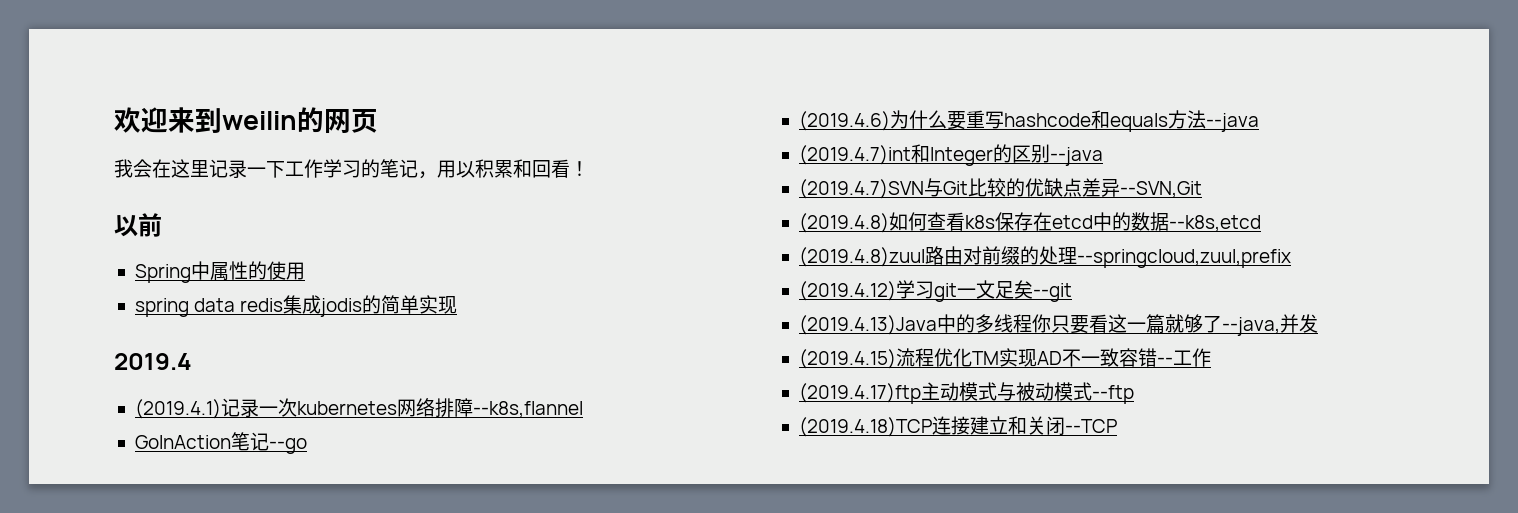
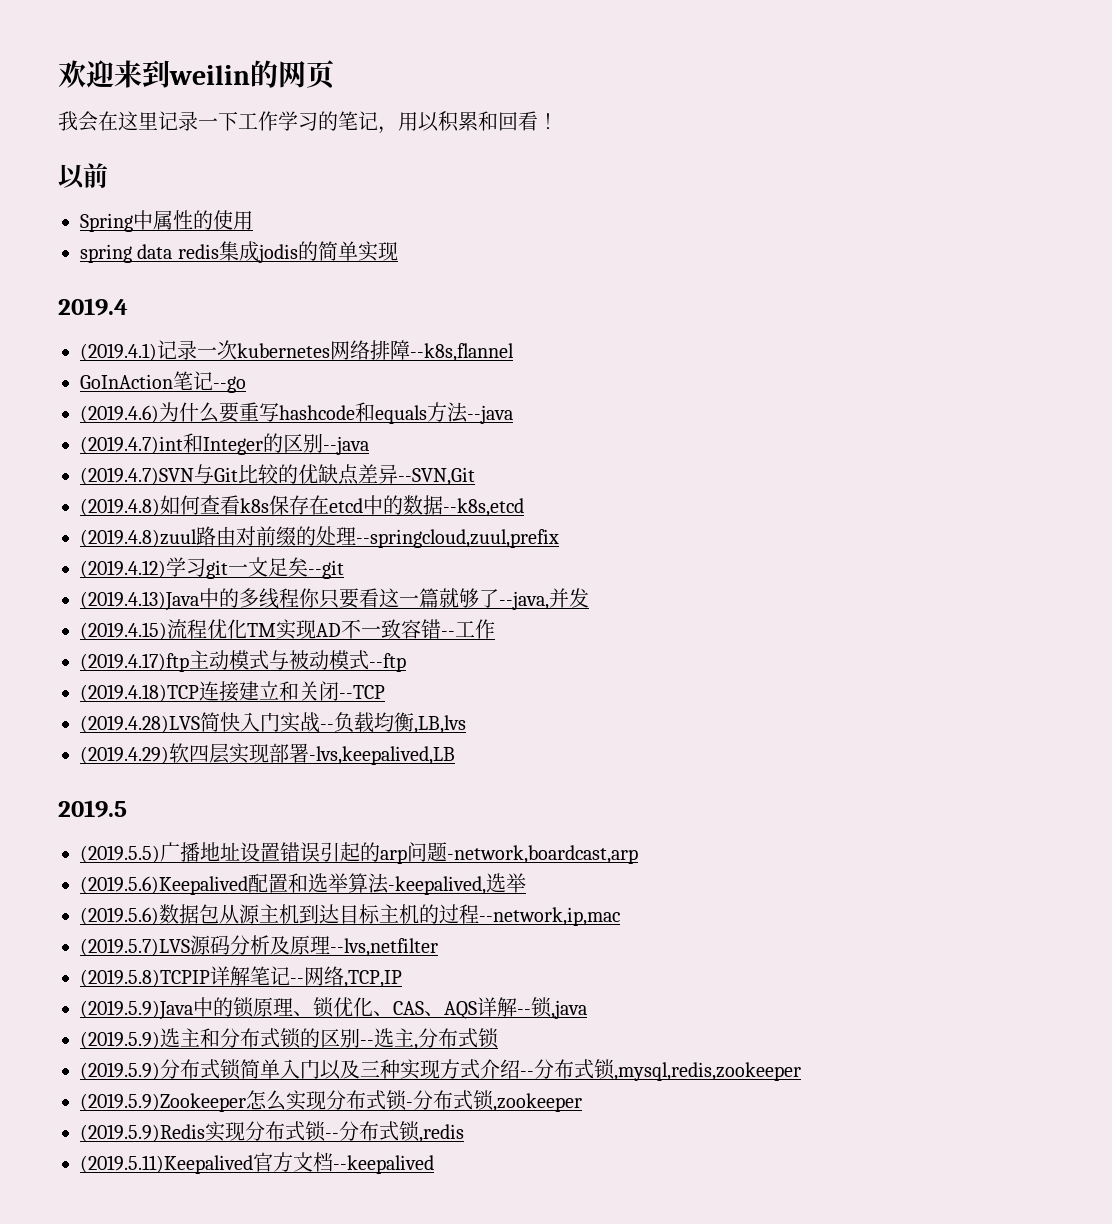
(1117, 426) none -> [80,712,466,734] [80,743,455,765] [58,800,127,818] [80,842,638,864] [80,873,526,895] [80,904,620,926] [80,935,438,957] [80,966,402,988] [80,997,587,1020] [80,1028,499,1050] [80,1059,801,1081] [80,1090,582,1112] [80,1121,464,1143] [80,1152,434,1174] // (2019.4.28)LVS简快入门实战--负载均衡,LB,lvs // (2019.4.29)软四层实现部署-lvs,keepalived,LB // 2019.5 // (2019.5.5)广播地址设置错误引起的arp问题-network,boardcast,arp // (2019.5.6)Keepalived配置和选举算法-keepalived,选举 // (2019.5.6)数据包从源主机到达目标主机的过程--network,ip,mac // (2019.5.7)LVS源码分析及原理--lvs,netfilter // (2019.5.8)TCPIP详解笔记--网络,TCP,IP // (2019.5.9)Java中的锁原理、锁优化、CAS、AQS详解--锁,java // (2019.5.9)选主和分布式锁的区别--选主,分布式锁 // (2019.5.9)分布式锁简单入门以及三种实现方式介绍--分布式锁,mysql,redis,zookeeper // (2019.5.9)Zookeeper怎么实现分布式锁-分布式锁,zookeeper // (2019.5.9)Redis实现分布式锁--分布式锁,redis // (2019.5.11)Keepalived官方文档--keepalived

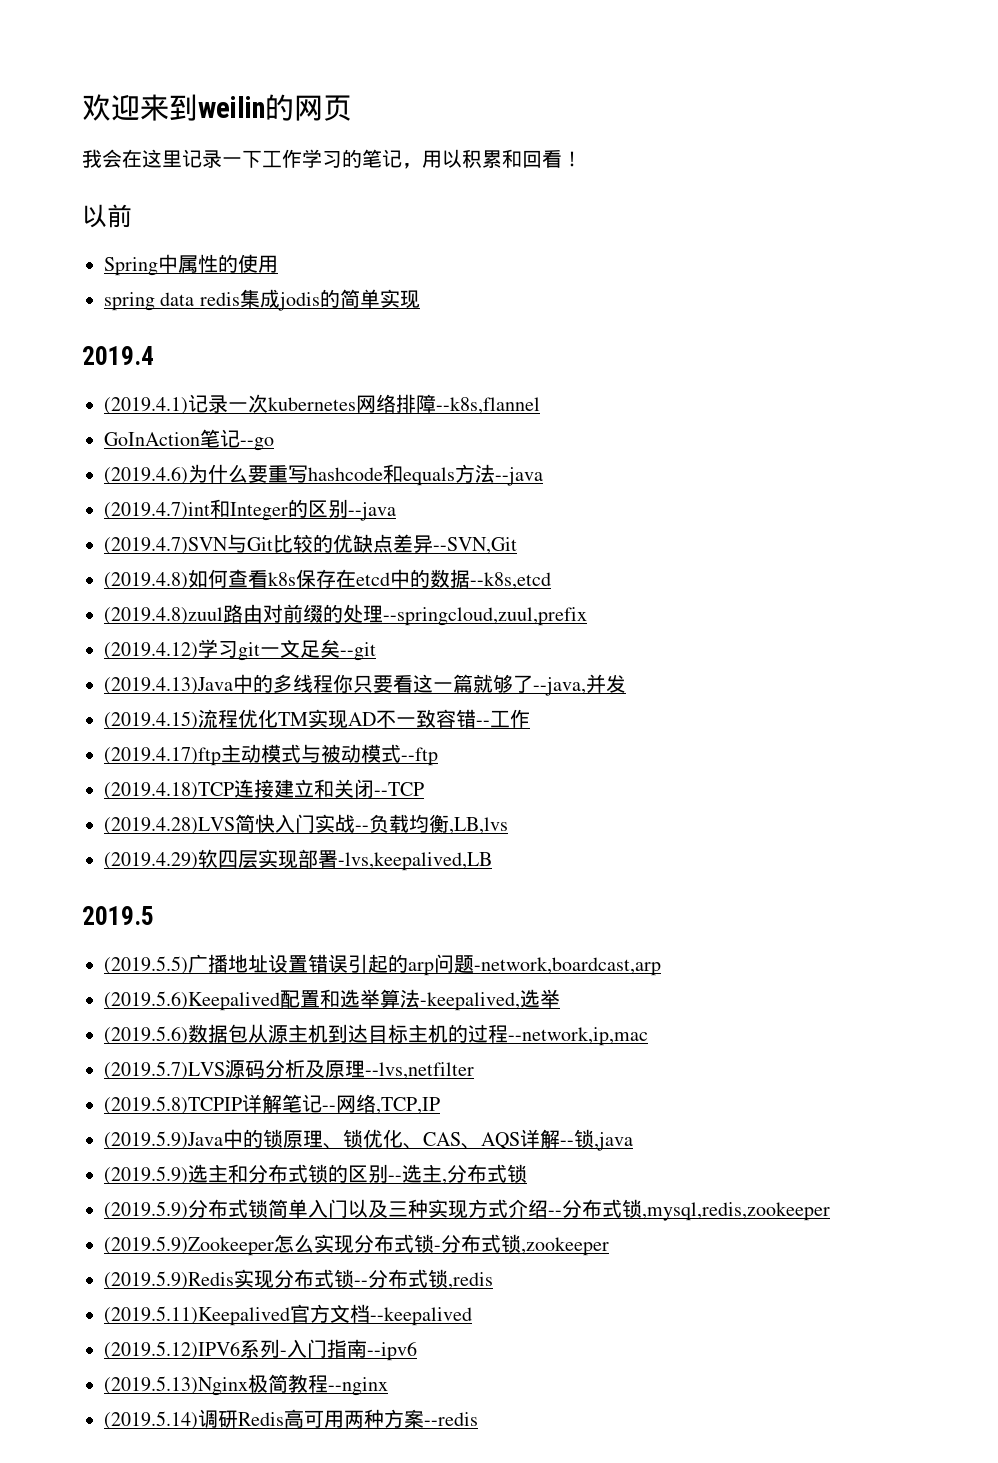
(434, 1164) none -> [104,1339,417,1361] [104,1374,388,1396] [104,1409,478,1430] // (2019.5.12)IPV6系列-入门指南--ipv6 // (2019.5.13)Nginx极简教程--nginx // (2019.5.14)调研Redis高可用两种方案--redis

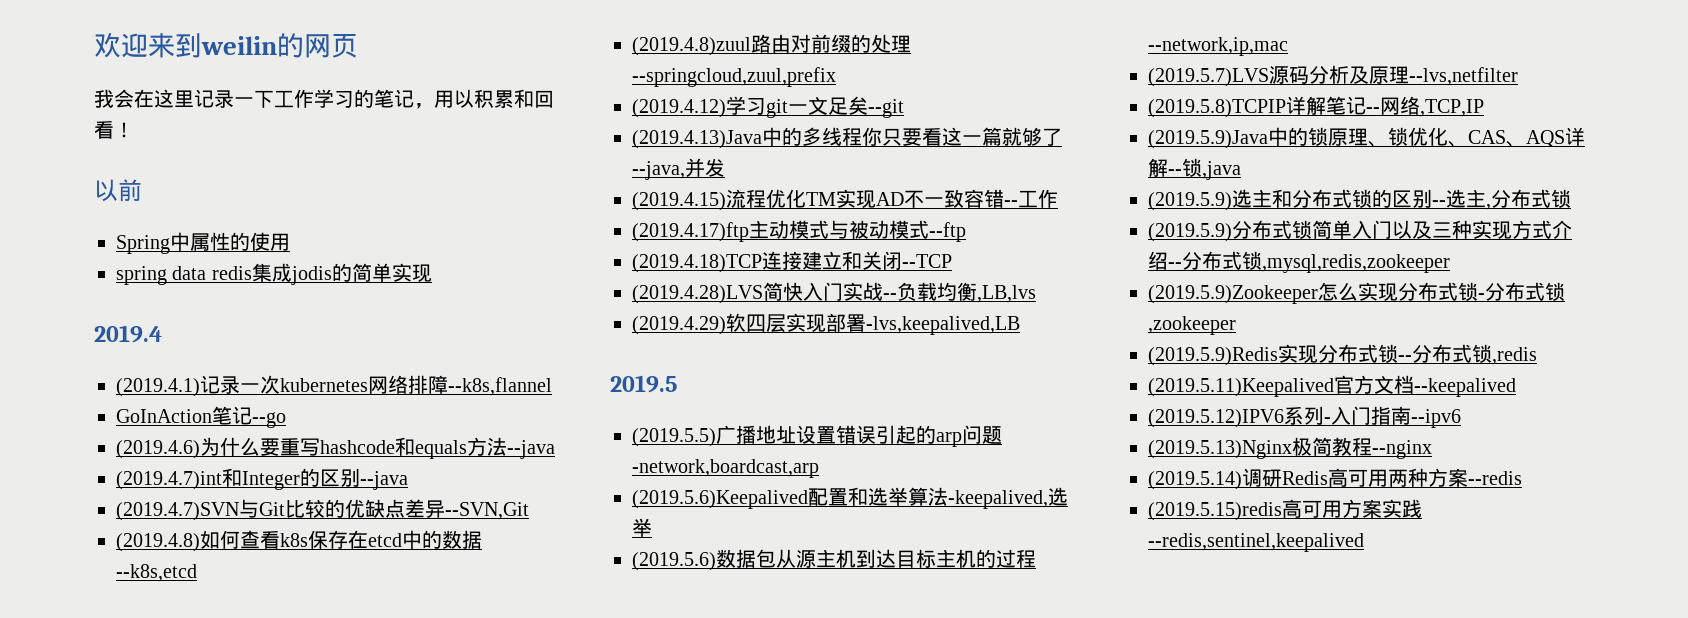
(478, 1419) none -> [1148,499,1422,521] [1148,533,1364,552] // (2019.5.15)redis高可用方案实践--redis,sentinel,keepalived

